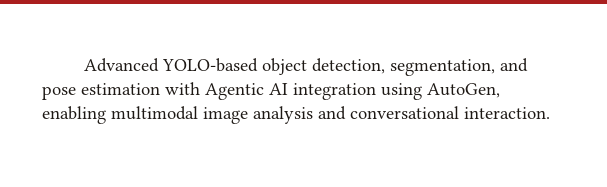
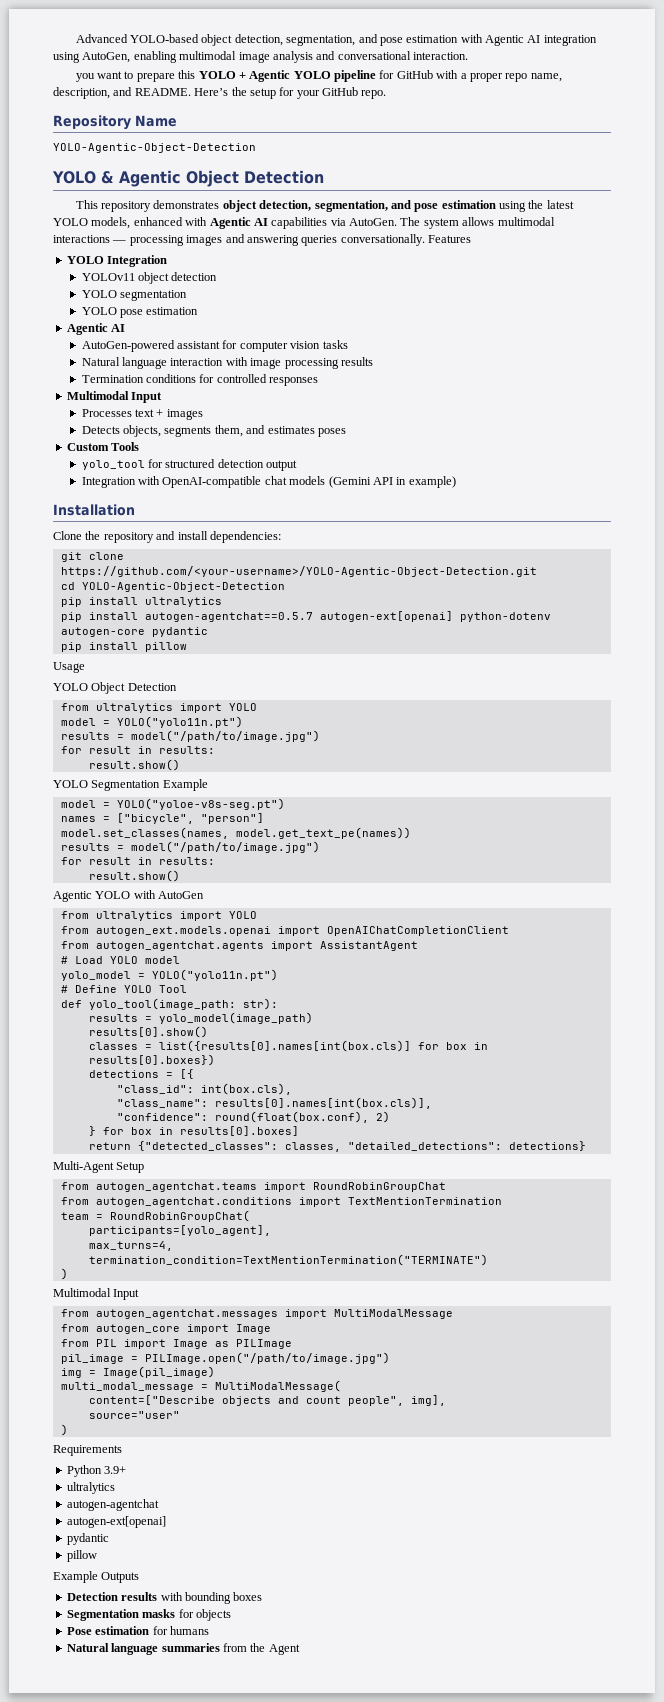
(550, 113) none -> [75,70,562,82] [53,87,387,99] [53,115,177,130] [53,143,256,153] [52,170,324,187] [75,200,574,212] [53,217,555,229] [53,234,471,246] [66,255,168,267] [81,272,218,284] [81,290,188,301] [81,307,199,318] [66,323,126,335] [81,340,348,352] [81,357,373,369] [81,374,319,386] [66,391,163,403] [81,409,203,420] [81,425,346,437] [66,442,140,451] [81,459,298,471] [81,476,456,488] [53,504,135,516] [53,531,281,543] [60,552,124,562] [60,566,537,577] [60,582,285,592] [60,597,222,607] [60,611,551,622] [60,627,208,637] [60,642,187,652] [53,662,85,673] [53,682,177,694] [60,703,257,713] [60,716,243,728] [60,730,320,742] [60,746,215,754] [88,759,180,771] [53,779,208,791] [60,798,285,810] [60,813,264,824] [60,827,411,839] [60,841,320,853] [60,857,215,865] [88,870,180,882] [53,890,205,902] [60,911,257,921] [60,926,509,936] [60,941,418,951] [60,956,180,964] [60,969,278,981] [60,985,187,993] [60,998,278,1010] [88,1012,313,1024] [88,1026,208,1038] [88,1040,488,1052] [88,1054,215,1066] [88,1069,194,1079] [116,1083,292,1095] [116,1097,432,1109] [116,1111,390,1123] [88,1126,299,1136] [88,1141,586,1152] [53,1161,145,1173] [60,1182,446,1192] [60,1197,502,1207] [60,1210,250,1222] [88,1225,271,1236] [88,1241,173,1251] [88,1254,488,1266] [60,1268,68,1280] [53,1288,140,1300] [60,1309,453,1319] [60,1324,271,1334] [60,1339,292,1349] [60,1352,390,1364] [60,1366,215,1378] [60,1380,341,1392] [88,1395,446,1406] [88,1411,180,1419] [60,1424,68,1436] [53,1445,122,1456] [66,1465,127,1477] [66,1482,115,1494] [66,1499,159,1511] [66,1516,166,1528] [66,1533,109,1545] [66,1550,97,1562] [53,1571,140,1583] [66,1592,263,1604] [66,1609,231,1621] [66,1626,209,1635] [66,1643,300,1655] // you want to prepare this YOLO + Agentic YOLO pipeline for GitHub with a proper repo name, description, and README. Here’s the setup for your GitHub repo. // Repository Name // YOLO-Agentic-Object-Detection // YOLO & Agentic Object Detection // This repository demonstrates object detection, segmentation, and pose estimation using the latest YOLO models, enhanced with Agentic AI capabilities via AutoGen. The system allows multimodal interactions — processing images and answering queries conversationally. Features // YOLO Integration // YOLOv11 object detection // YOLO segmentation // YOLO pose estimation // Agentic AI // AutoGen-powered assistant for computer vision tasks // Natural language interaction with image processing results // Termination conditions for controlled responses // Multimodal Input // Processes text + images // Detects objects, segments them, and estimates poses // Custom Tools // yolo_tool for structured detection output // Integration with OpenAI-compatible chat models (Gemini API in example) // Installation // Clone the repository and install dependencies: // git clone https://github.com/<your-username>/YOLO-Agentic-Object-Detection.git // cd YOLO-Agentic-Object-Detection // pip install ultralytics // pip install autogen-agentchat==0.5.7 autogen-ext[openai] python-dotenv autogen-core pydantic // pip install pillow // Usage // YOLO Object Detection // from ultralytics import YOLO // model = YOLO("yolo11n.pt") // results = model("/path/to/image.jpg") // for result in results: // result.show() // YOLO Segmentation Example // model = YOLO("yoloe-v8s-seg.pt") // names = ["bicycle", "person"] // model.set_classes(names, model.get_text_pe(names)) // results = model("/path/to/image.jpg") // for result in results: // result.show() // Agentic YOLO with AutoGen // from ultralytics import YOLO // from autogen_ext.models.openai import OpenAIChatCompletionClient // from autogen_agentchat.agents import AssistantAgent // # Load YOLO model // yolo_model = YOLO("yolo11n.pt") // # Define YOLO Tool // def yolo_tool(image_path: str): // results = yolo_model(image_path) // results[0].show() // classes = list({results[0].names[int(box.cls)] for box in results[0].boxes}) // detections = [{ // "class_id": int(box.cls), // "class_name": results[0].names[int(box.cls)], // "confidence": round(float(box.conf), 2) // } for box in results[0].boxes] // return {"detected_classes": classes, "detailed_detections": detections} // Multi-Agent Setup // from autogen_agentchat.teams import RoundRobinGroupChat // from autogen_agentchat.conditions import TextMentionTermination // team = RoundRobinGroupChat( // participants=[yolo_agent], // max_turns=4, // termination_condition=TextMentionTermination("TERMINATE") // ) // Multimodal Input // from autogen_agentchat.messages import MultiModalMessage // from autogen_core import Image // from PIL import Image as PILImage // pil_image = PILImage.open("/path/to/image.jpg") // img = Image(pil_image) // multi_modal_message = MultiModalMessage( // content=["Describe objects and count people", img], // source="user" // ) // Requirements // Python 3.9+ // ultralytics // autogen-agentchat // autogen-ext[openai] // pydantic // pillow // Example Outputs // Detection results with bounding boxes // Segmentation masks for objects // Pose estimation for humans // Natural language summaries from the Agent

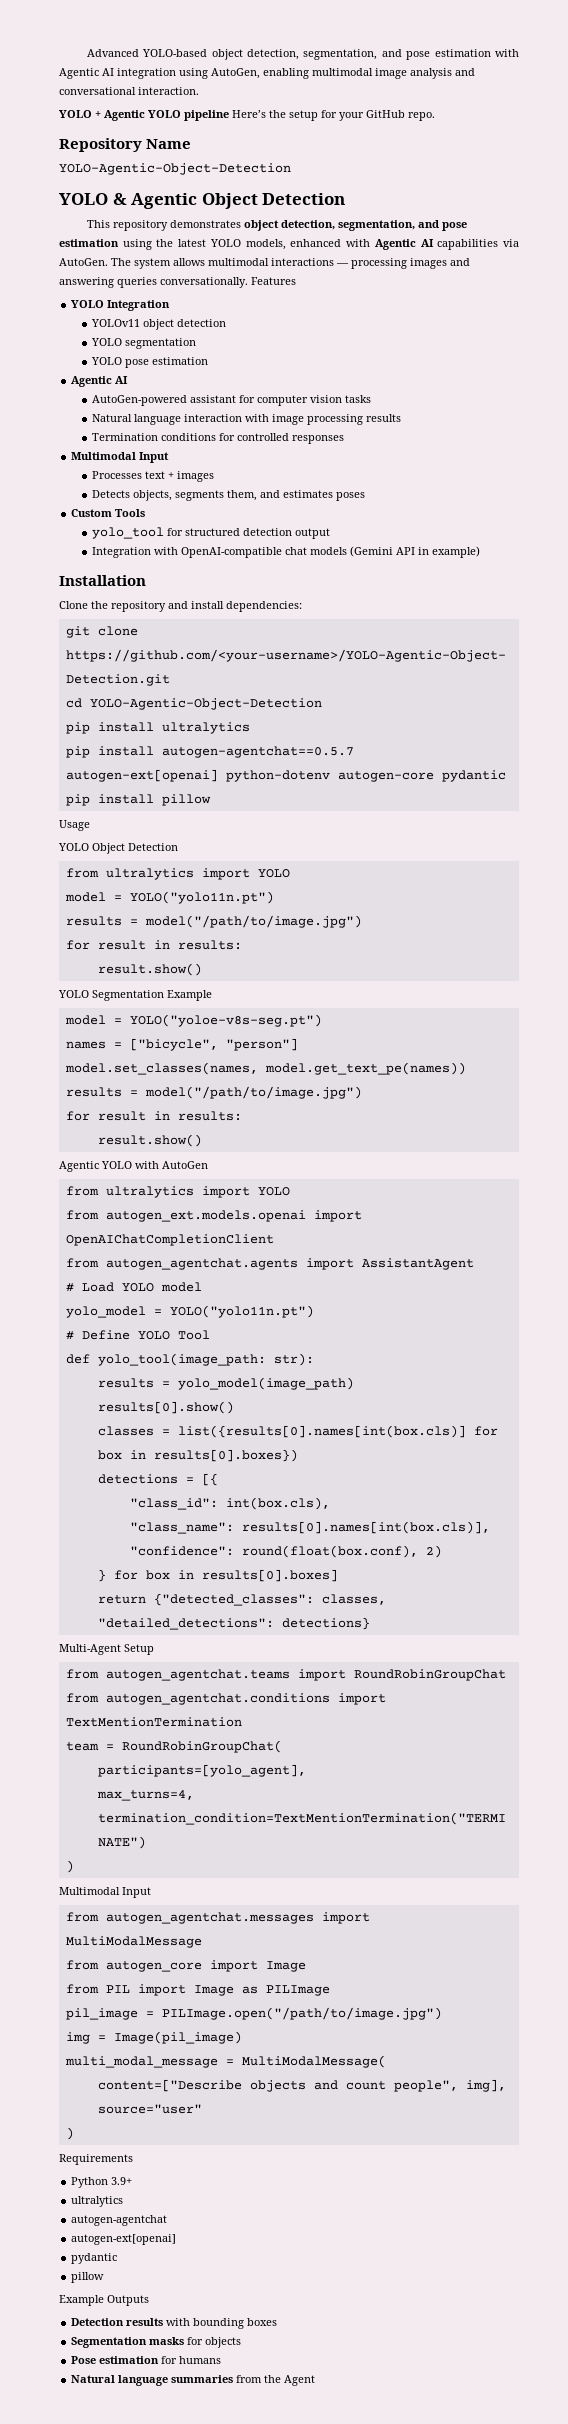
[75,70,196,82] you want to prepare this -> (199, 91) none
[379,70,562,82] [53,87,191,99] for GitHub with a proper repo name, description, and README. -> (229, 115) none

